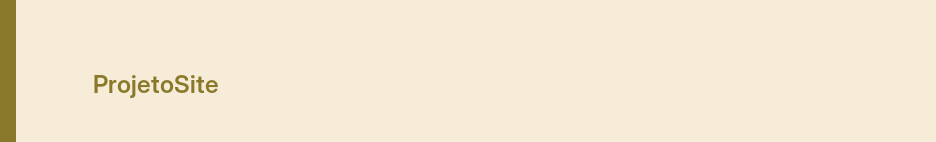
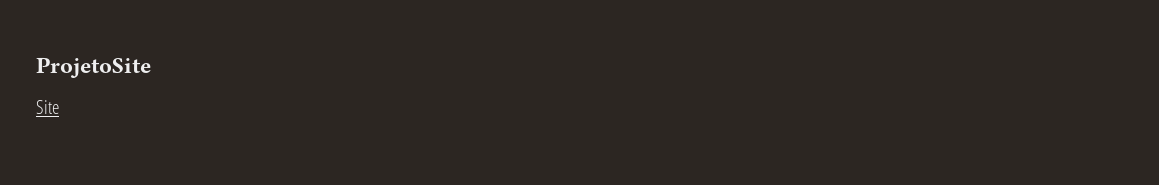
(219, 86) none -> [36,100,59,114] // Site

